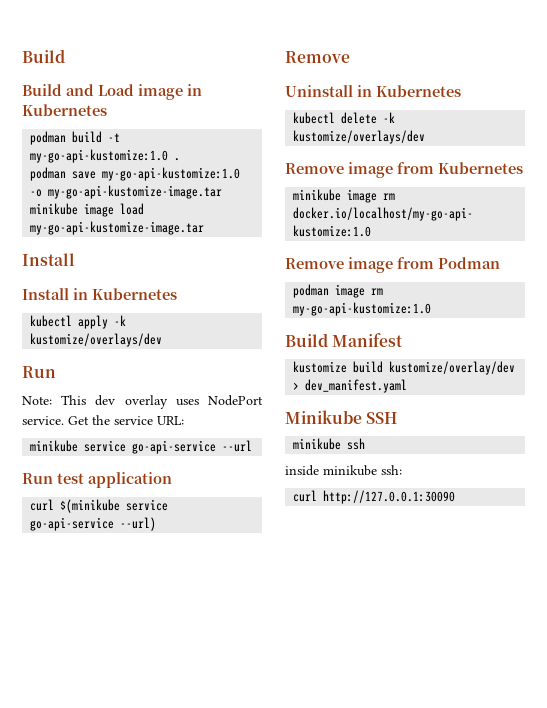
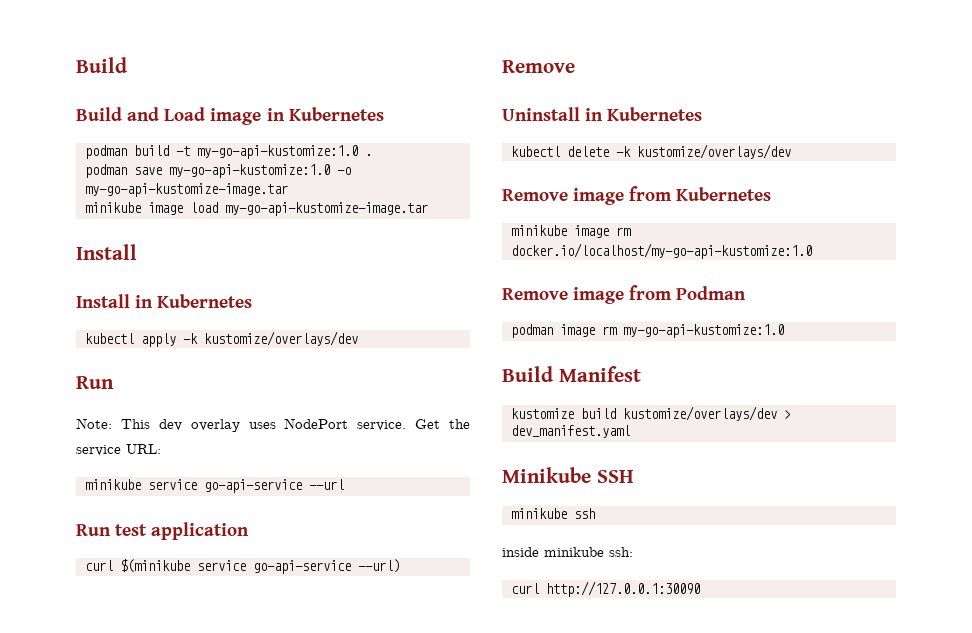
[389,361,516,375] kustomize/overlay/dev -> [622,406,777,421] kustomize/overlays/dev

